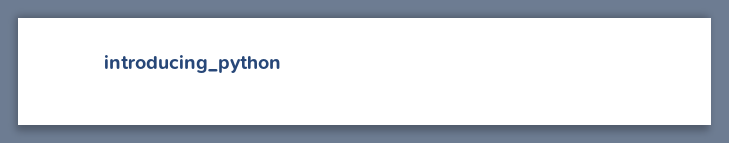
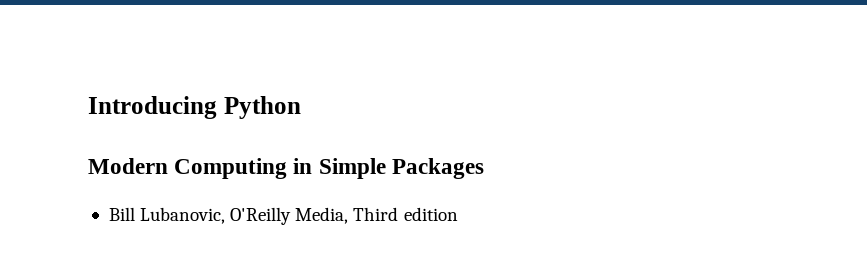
[104,55,281,73] introducing_python -> [88,96,301,119] [88,158,484,179] [108,207,458,225] Introducing Python // Modern Computing in Simple Packages // Bill Lubanovic, O'Reilly Media, Third edition

